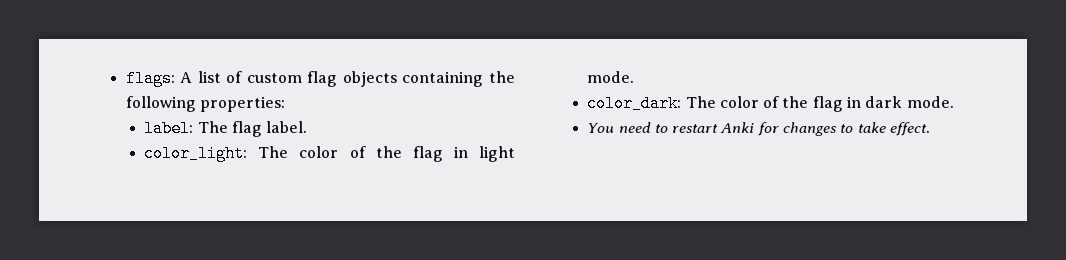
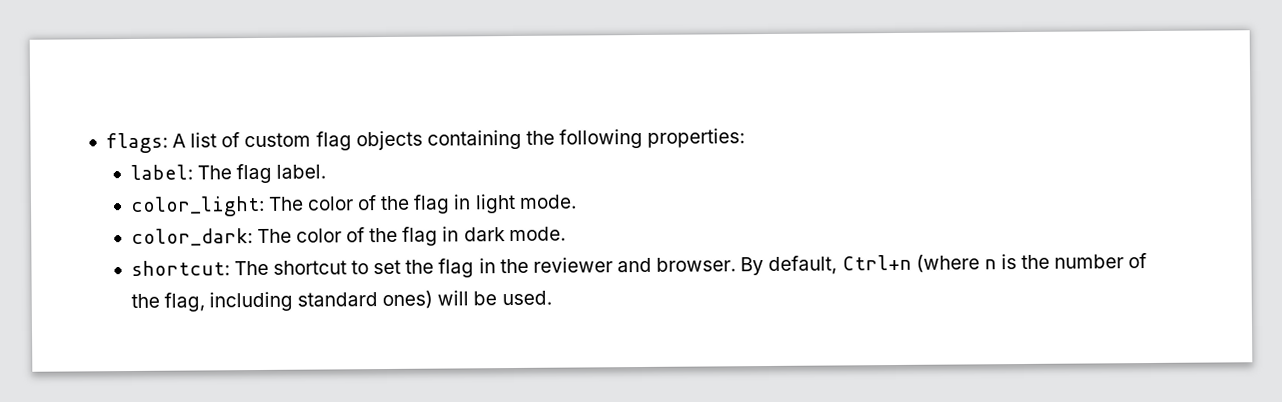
[587,122,931,136] You need to restart Anki for changes to take effect. -> [130,253,1148,278] [130,290,552,312] shortcut: The shortcut to set the flag in the reviewer and browser. By default, Ctrl+n (where n is the number of the flag, including standard ones) will be used.

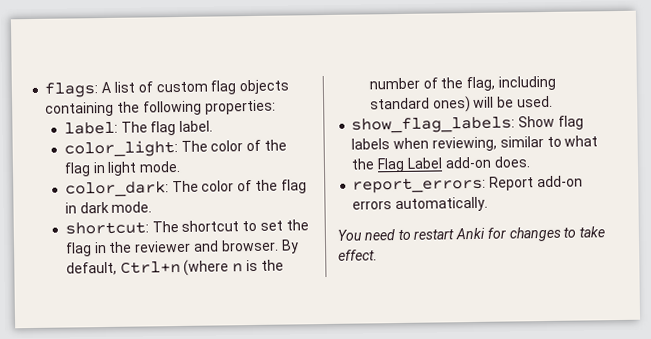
(552, 298) none -> [351,115,584,134] [351,135,599,152] [351,156,530,173] [352,175,583,194] [352,196,489,213] [337,226,606,242] [338,249,377,261] // show_flag_labels: Show flag labels when reviewing, similar to what the Flag Label add-on does. // report_errors: Report add-on errors automatically. // You need to restart Anki for changes to take effect.

